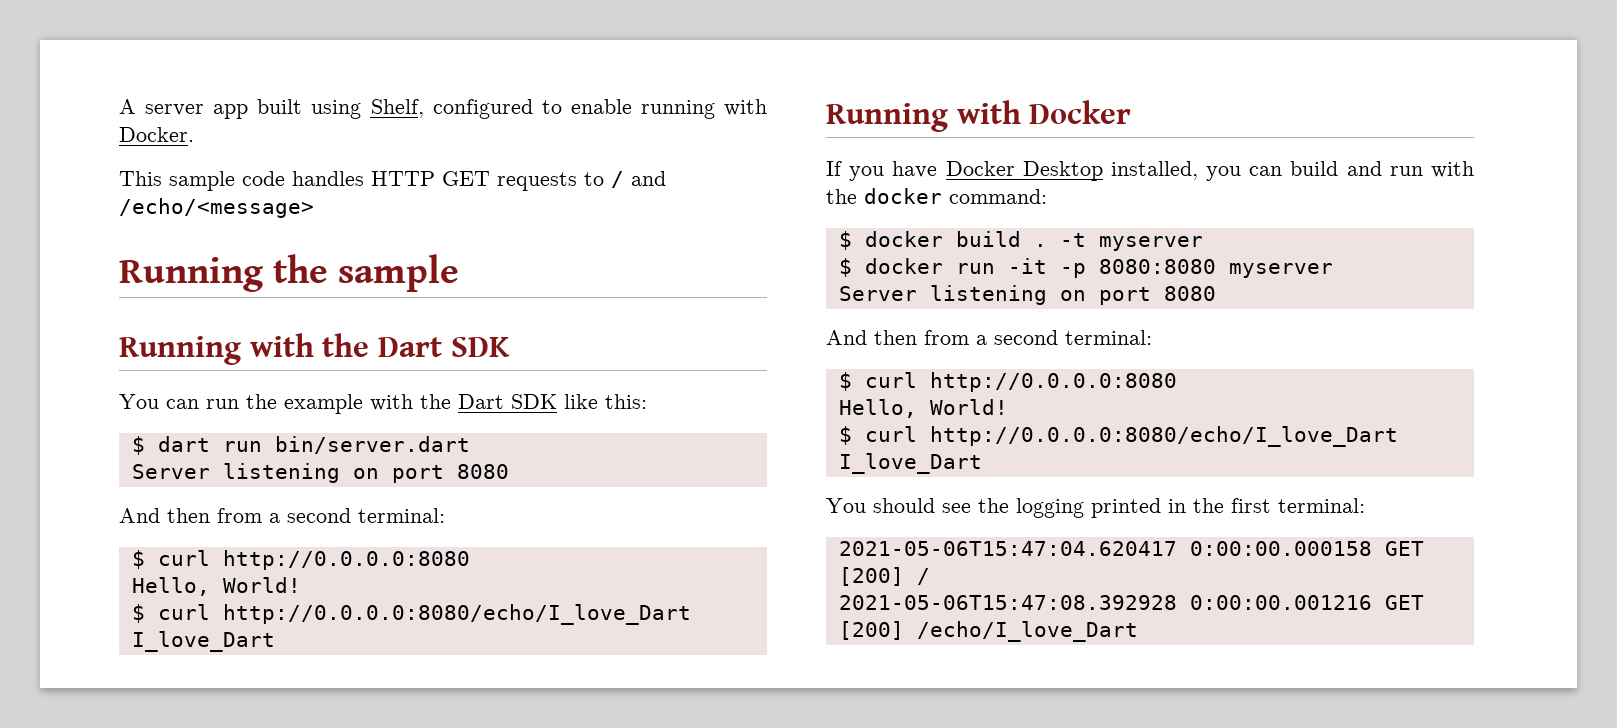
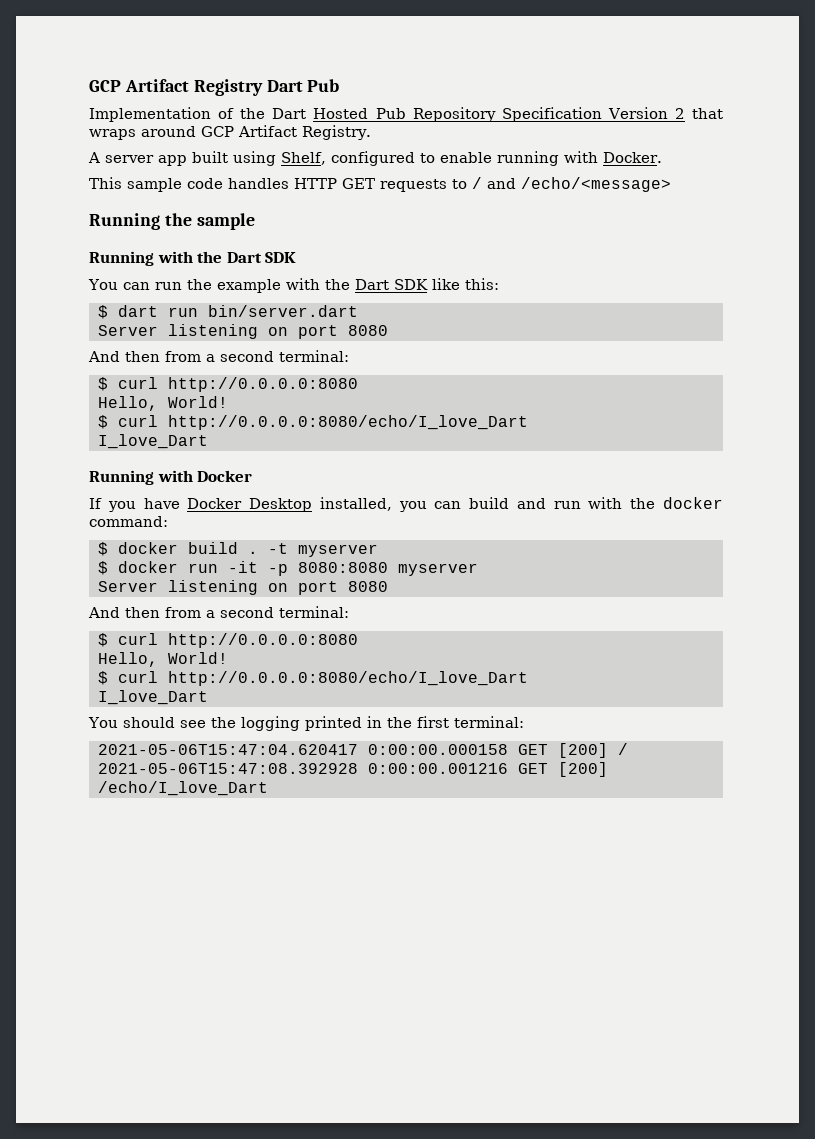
(119, 106) none -> [89,79,340,96] [89,107,723,122] [89,125,371,140] GCP Artifact Registry Dart Pub // Implementation of the Dart Hosted Pub Repository Specification Version 2 that wraps around GCP Artifact Registry. //

